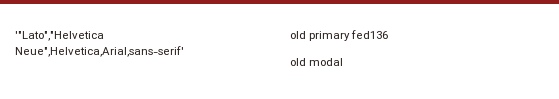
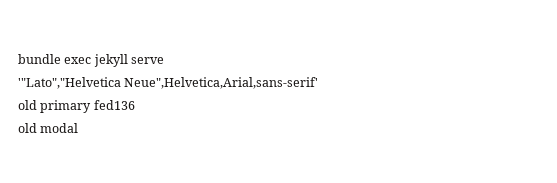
(15, 36) none -> [18,54,165,67] bundle exec jekyll serve //

